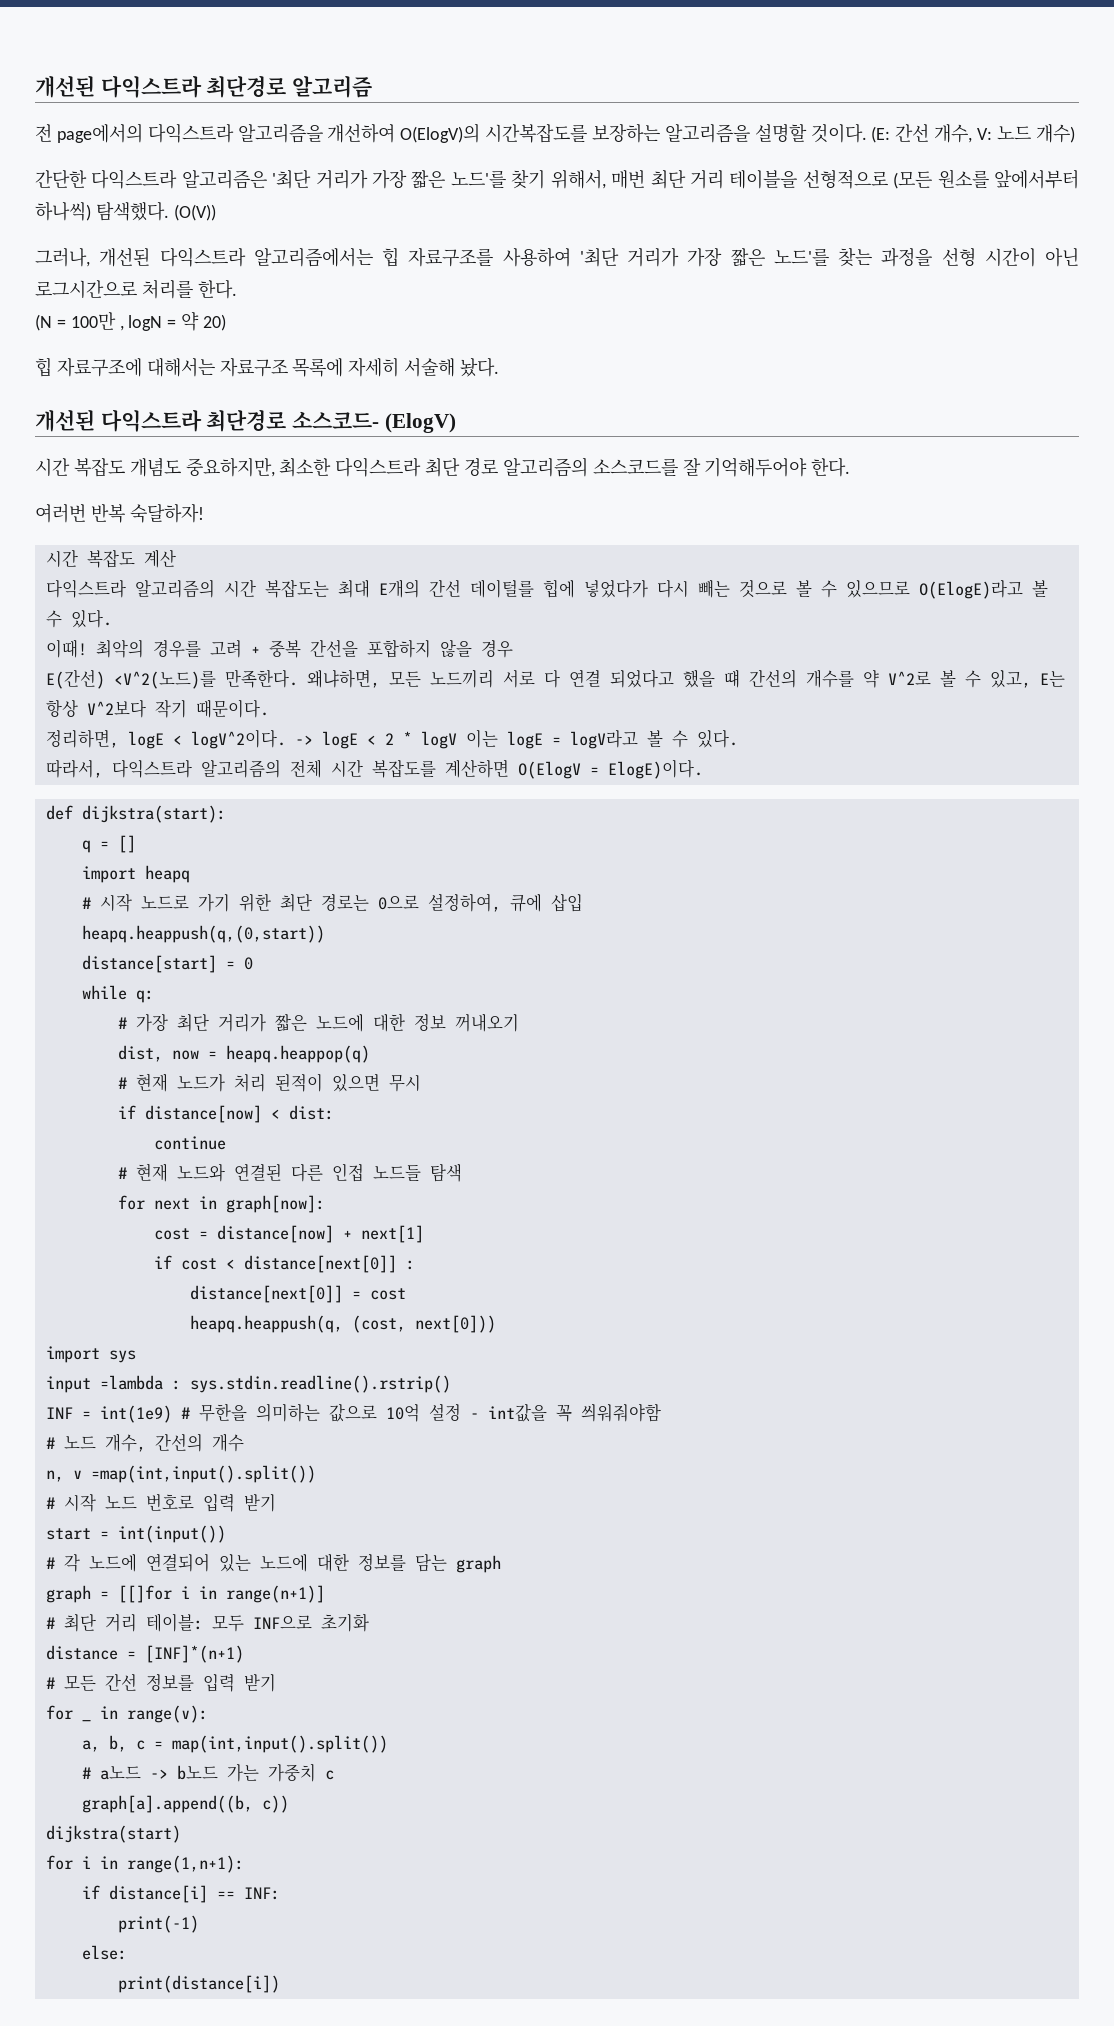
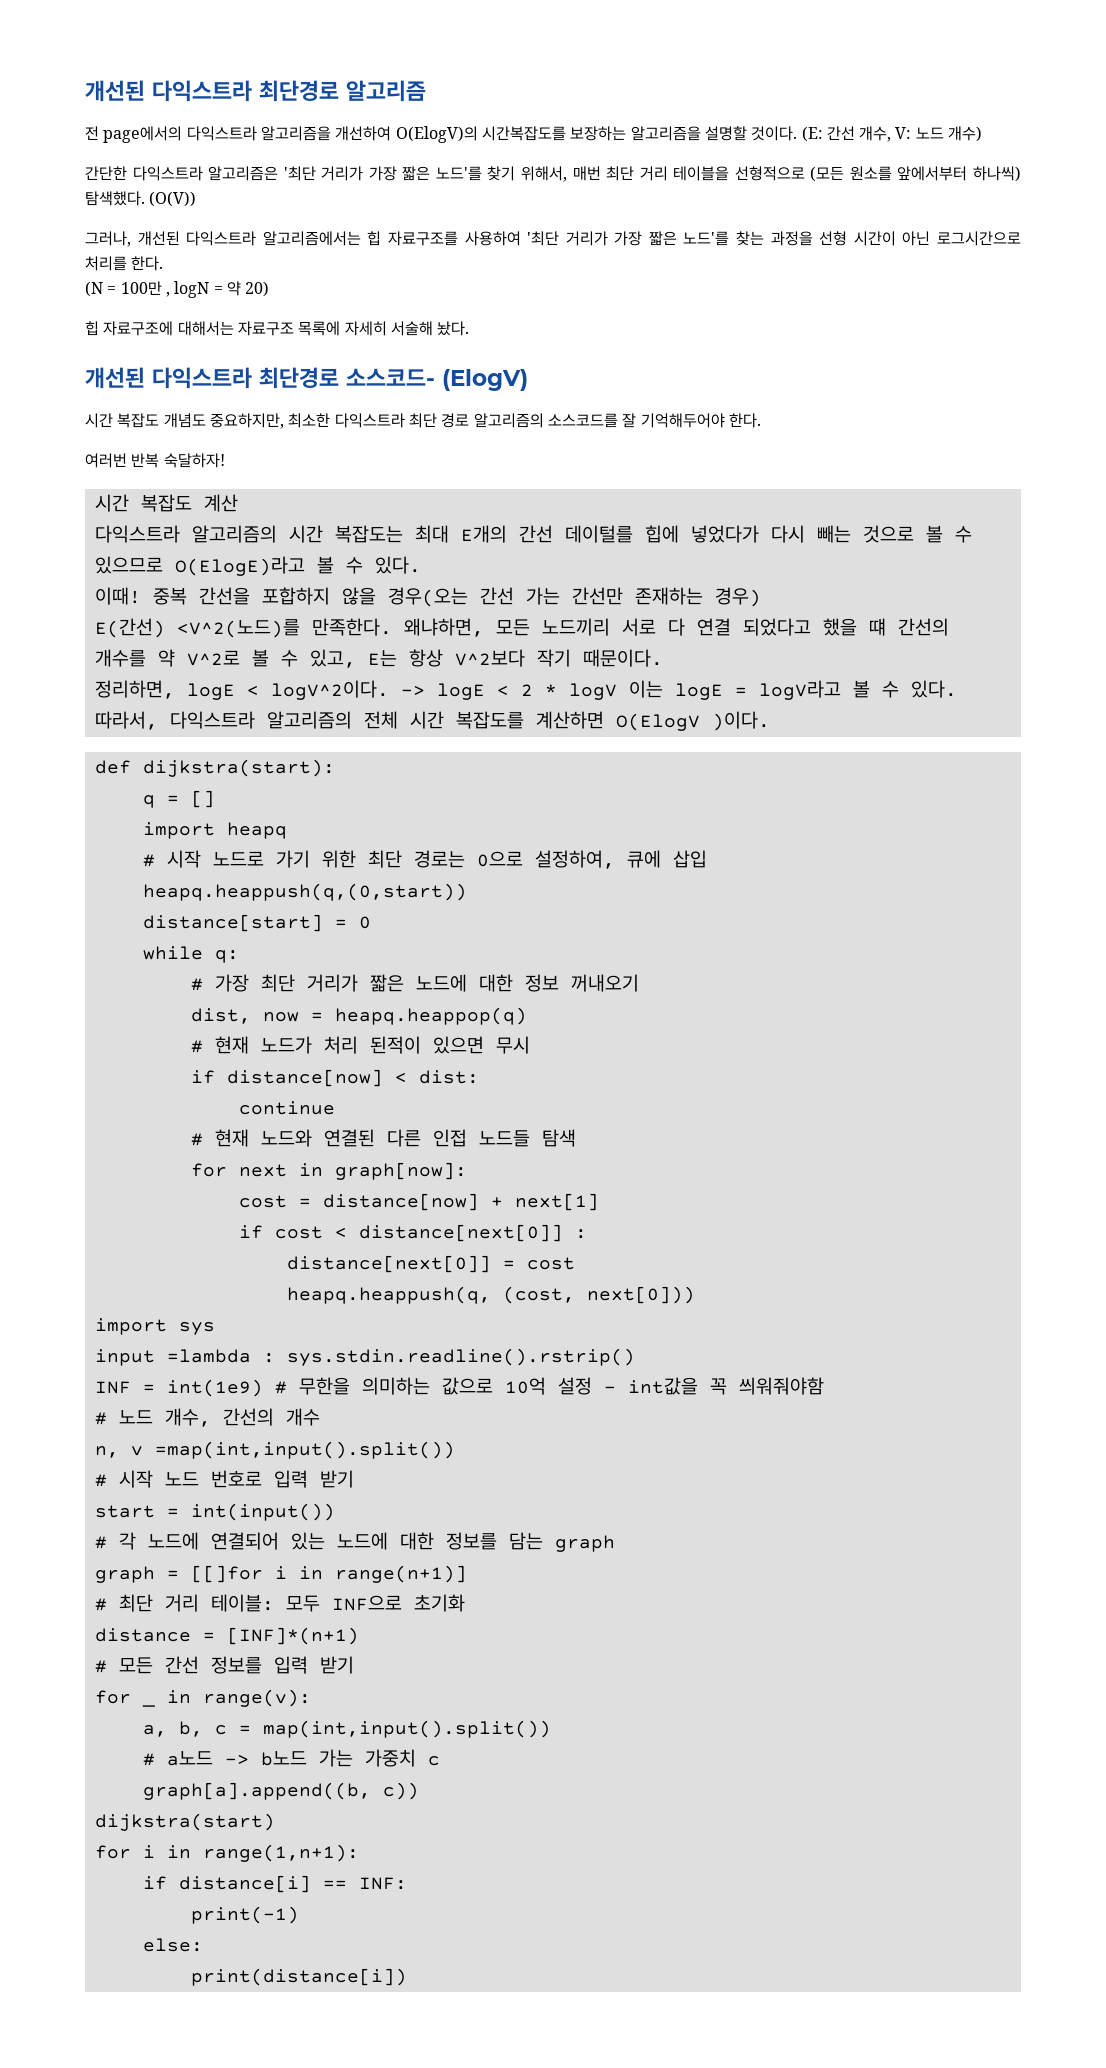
[95,639,513,658] 최악의 경우를 고려 + 중복 간선을 포합하지 않을 경우 -> [152,587,761,607] 중복 간선을 포합하지 않을 경우(오는 간선 가는 간선만 존재하는 경우)
[589,759,703,779] = ElogE)이다. -> [711,711,770,731] )이다.

